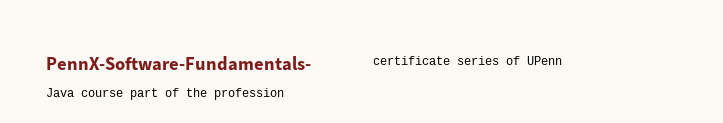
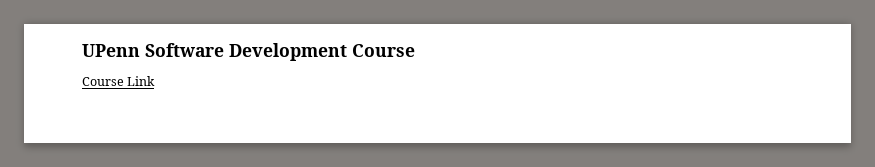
[46,56,311,71] [46,88,284,100] [373,56,562,65] PennX-Software-Fundamentals- // Java course part of the profession certificate series of UPenn -> [82,43,415,61] [82,76,156,86] UPenn Software Development Course // Course Link

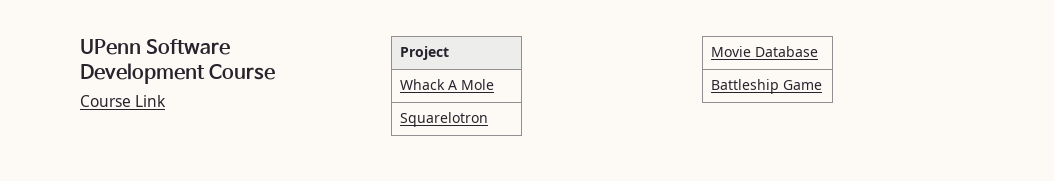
(156, 81) none -> [399,46,449,60] [399,79,494,90] [399,112,488,127] [710,46,818,57] [710,79,822,94] // Project // Whack A Mole // Squarelotron // Movie Database // Battleship Game

